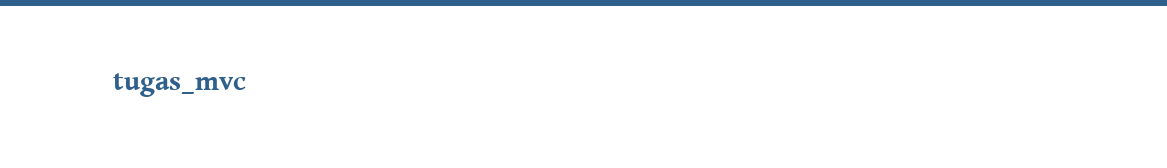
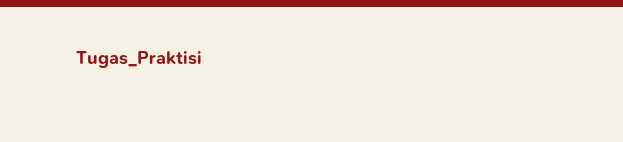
[113,73,246,97] tugas_mvc -> [76,51,202,68] Tugas_Praktisi

